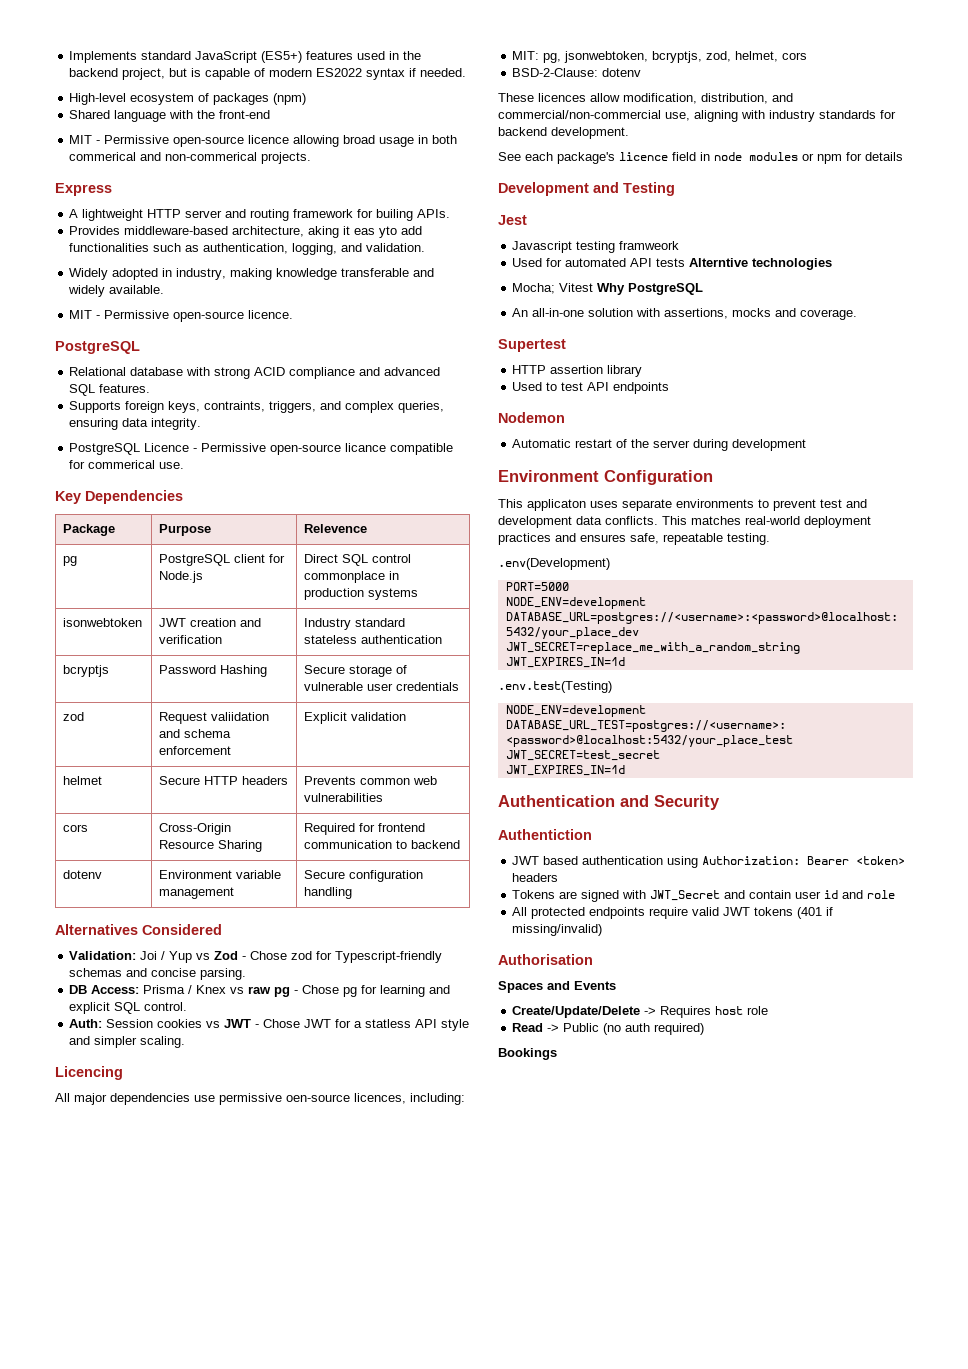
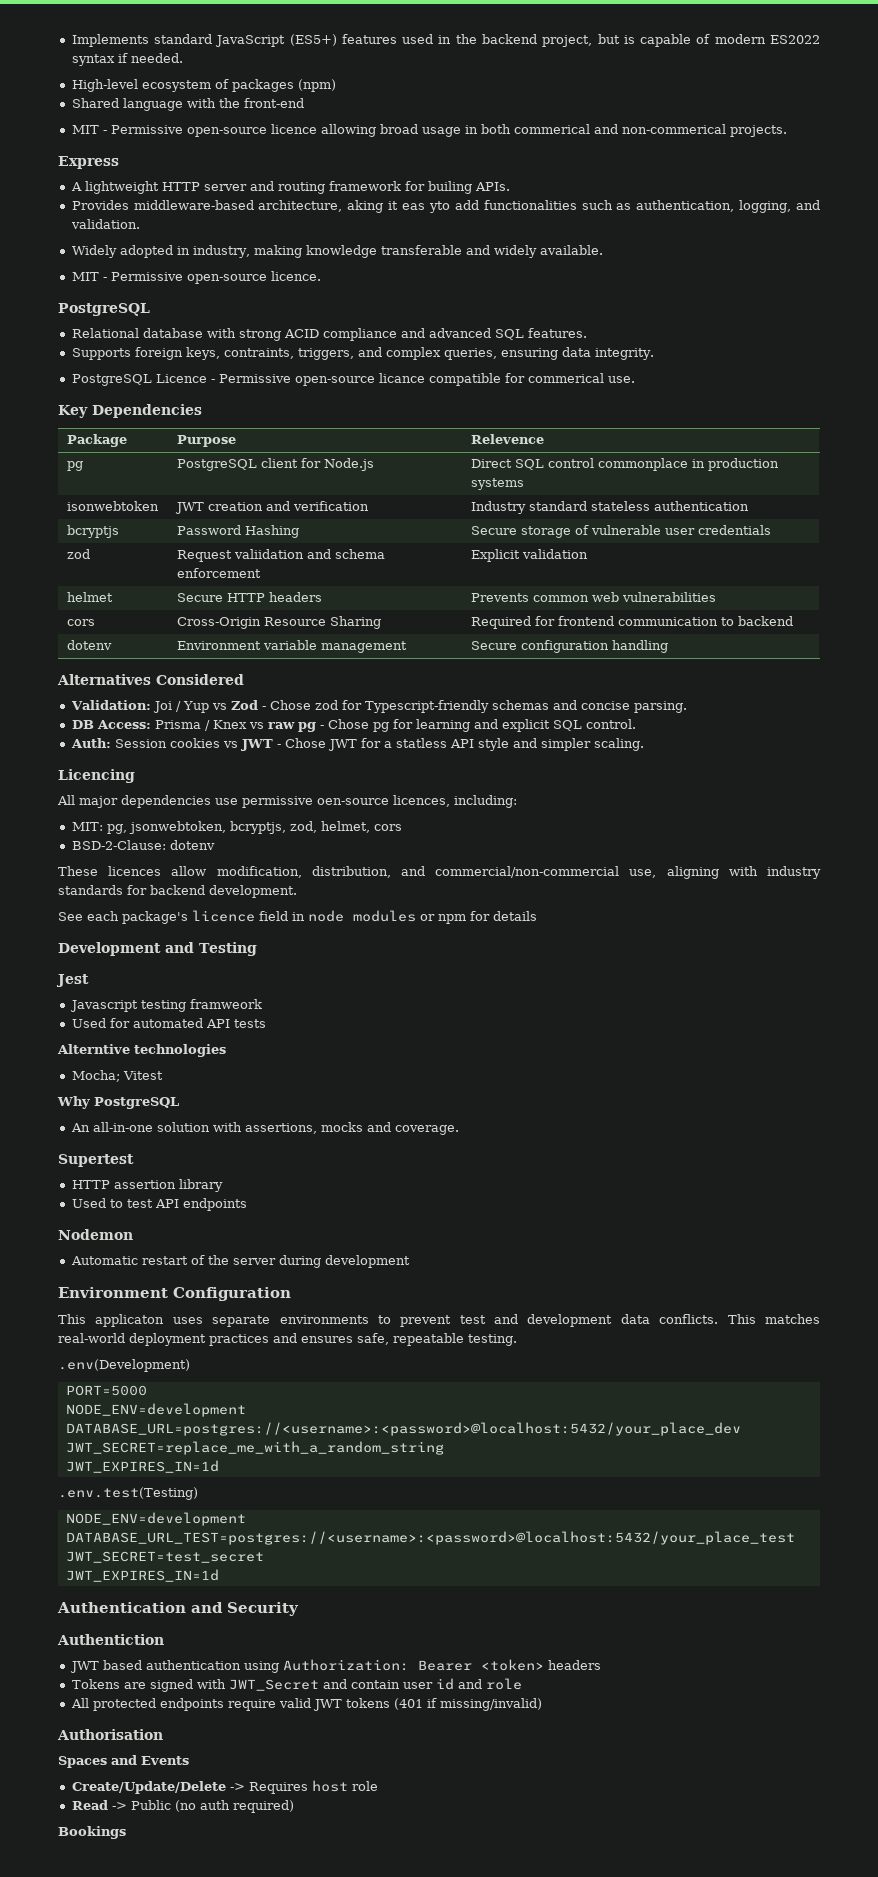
(686, 262) none -> (266, 1023) //
(594, 287) none -> (163, 1075) //

